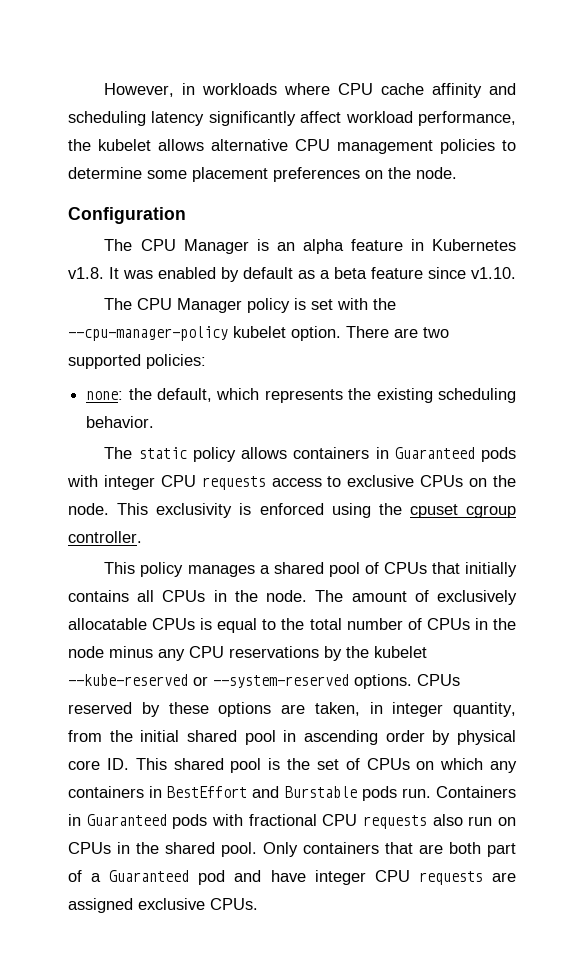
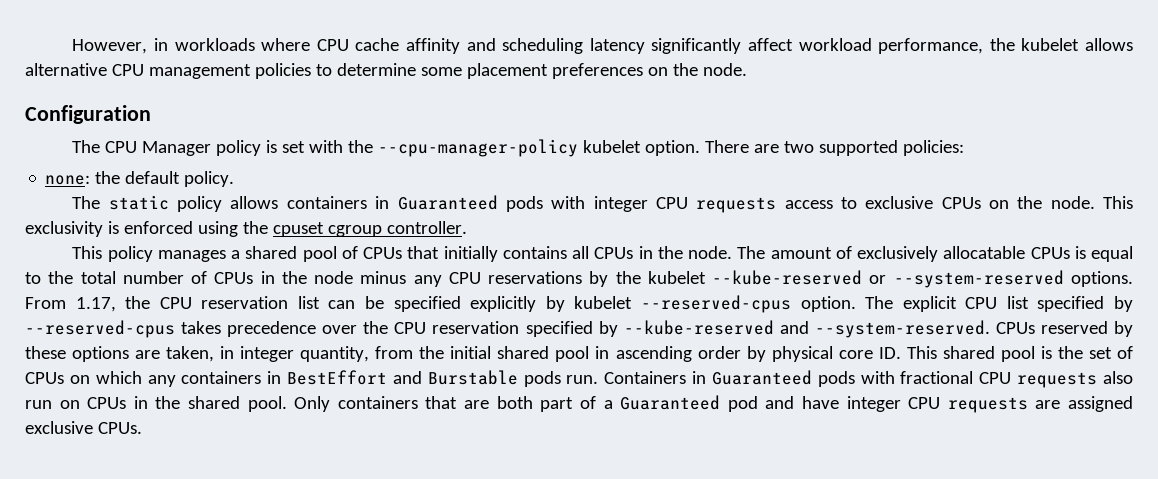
[104,239,516,254] [68,267,516,282] // The CPU Manager is an alpha feature in Kubernetes v1.8. It was enabled by default as a beta feature since v1.10. -> (151, 114) none
[156,388,516,403] [86,416,155,428] default, which represents the existing scheduling behavior. -> [125,171,235,187] default policy.
(412, 681) none -> [25,295,1133,313] [25,320,990,338] From 1.17, the CPU reservation list can be specified explicitly by kubelet --reserved-cpus option. The explicit CPU list specified by --reserved-cpus takes precedence over the CPU reservation specified by --kube-reserved and --system-reserved.

